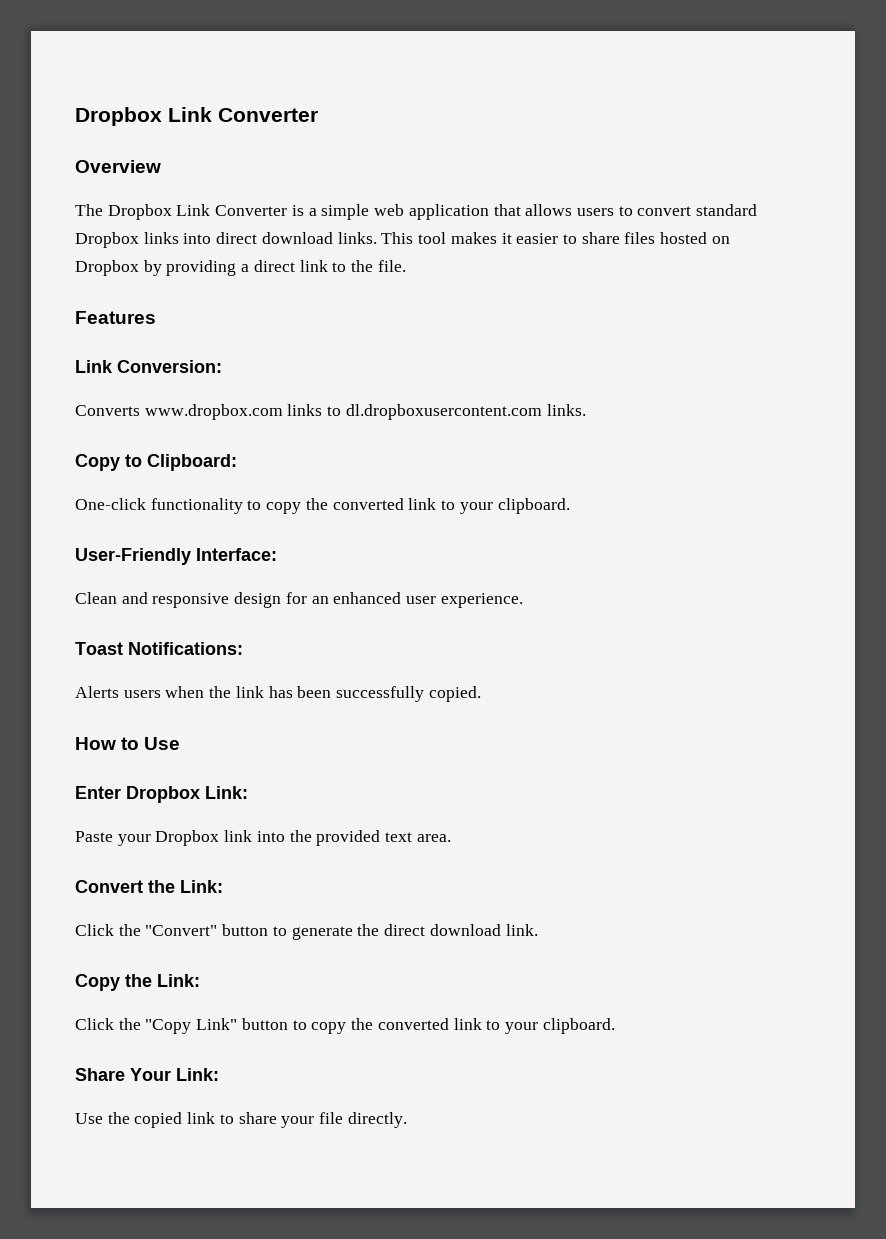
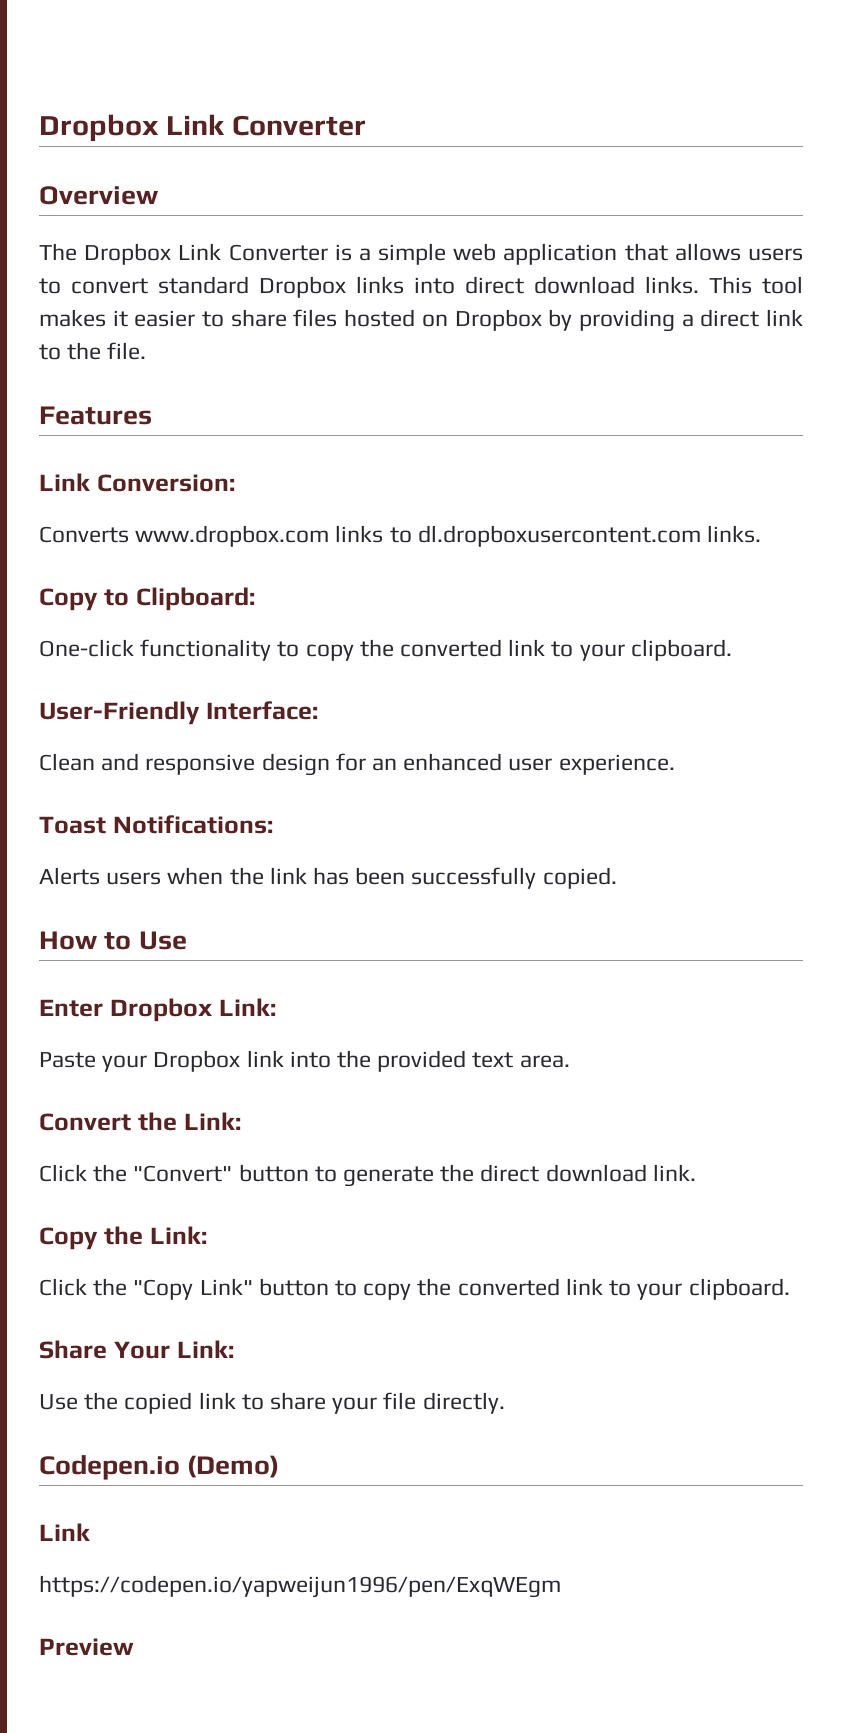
(407, 1120) none -> [39,1455,280,1480] [39,1523,90,1541] [39,1575,561,1598] [39,1638,134,1656] // Codepen.io (Demo) // Link // https://codepen.io/yapweijun1996/pen/ExqWEgm // Preview

